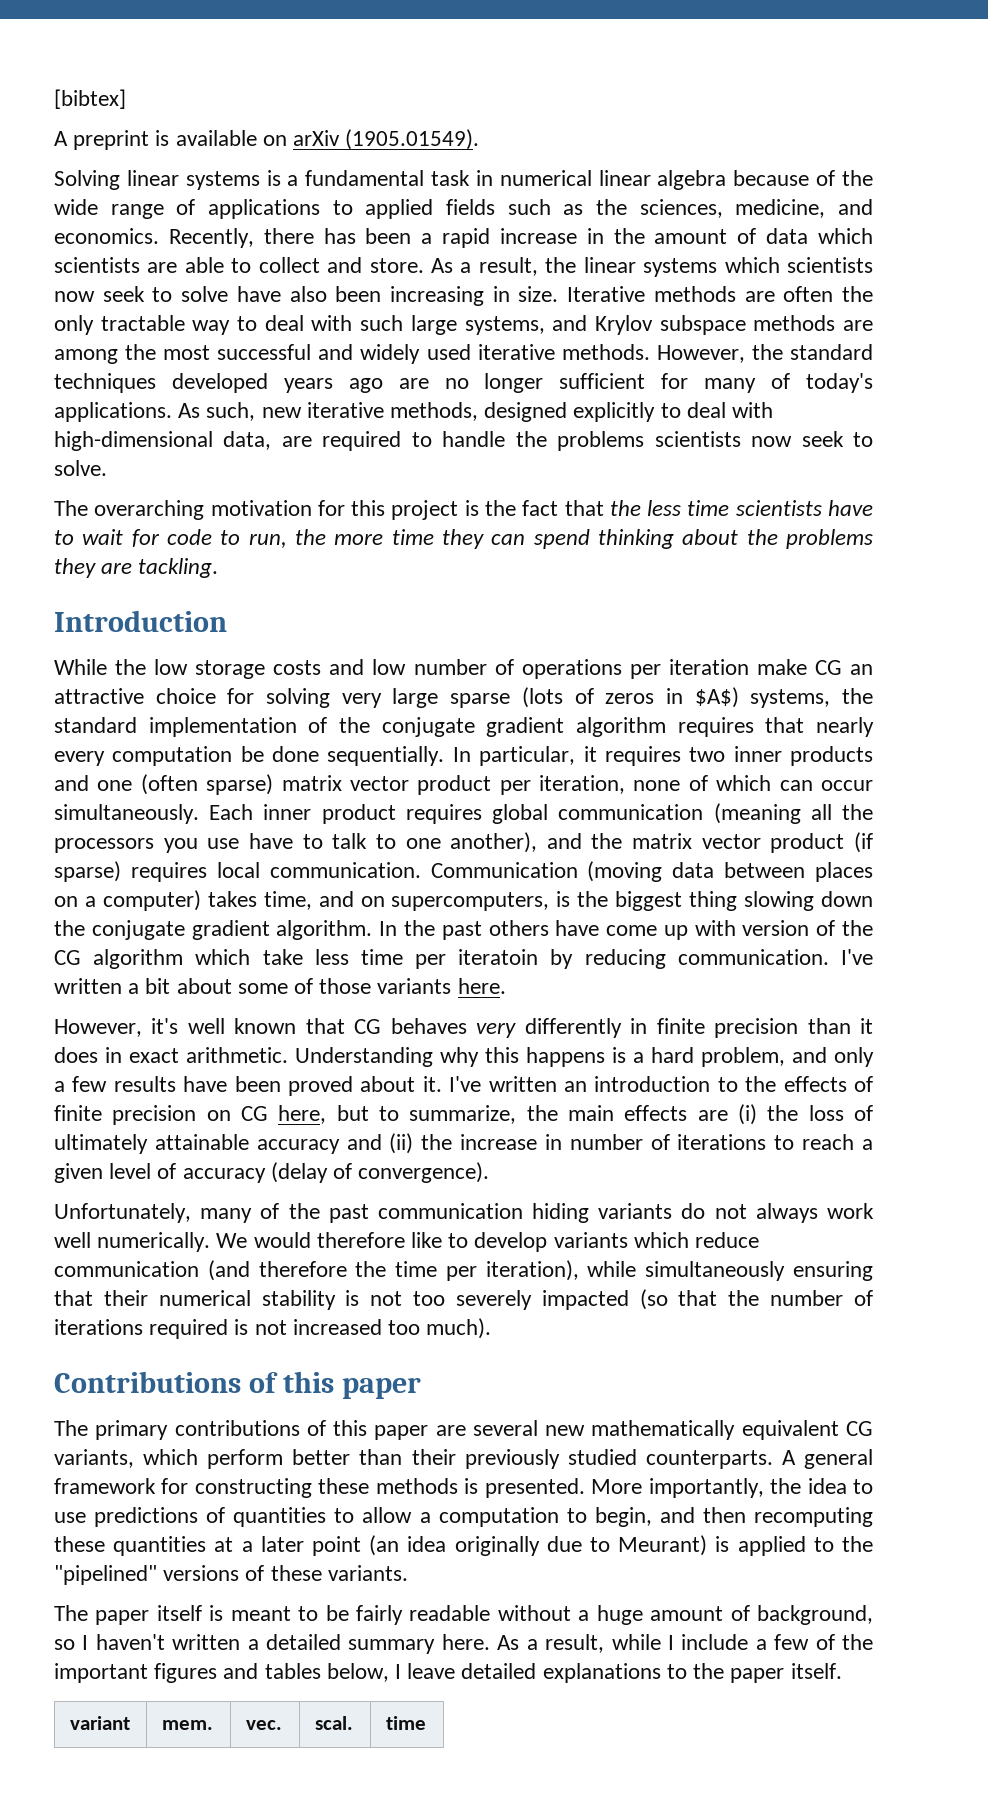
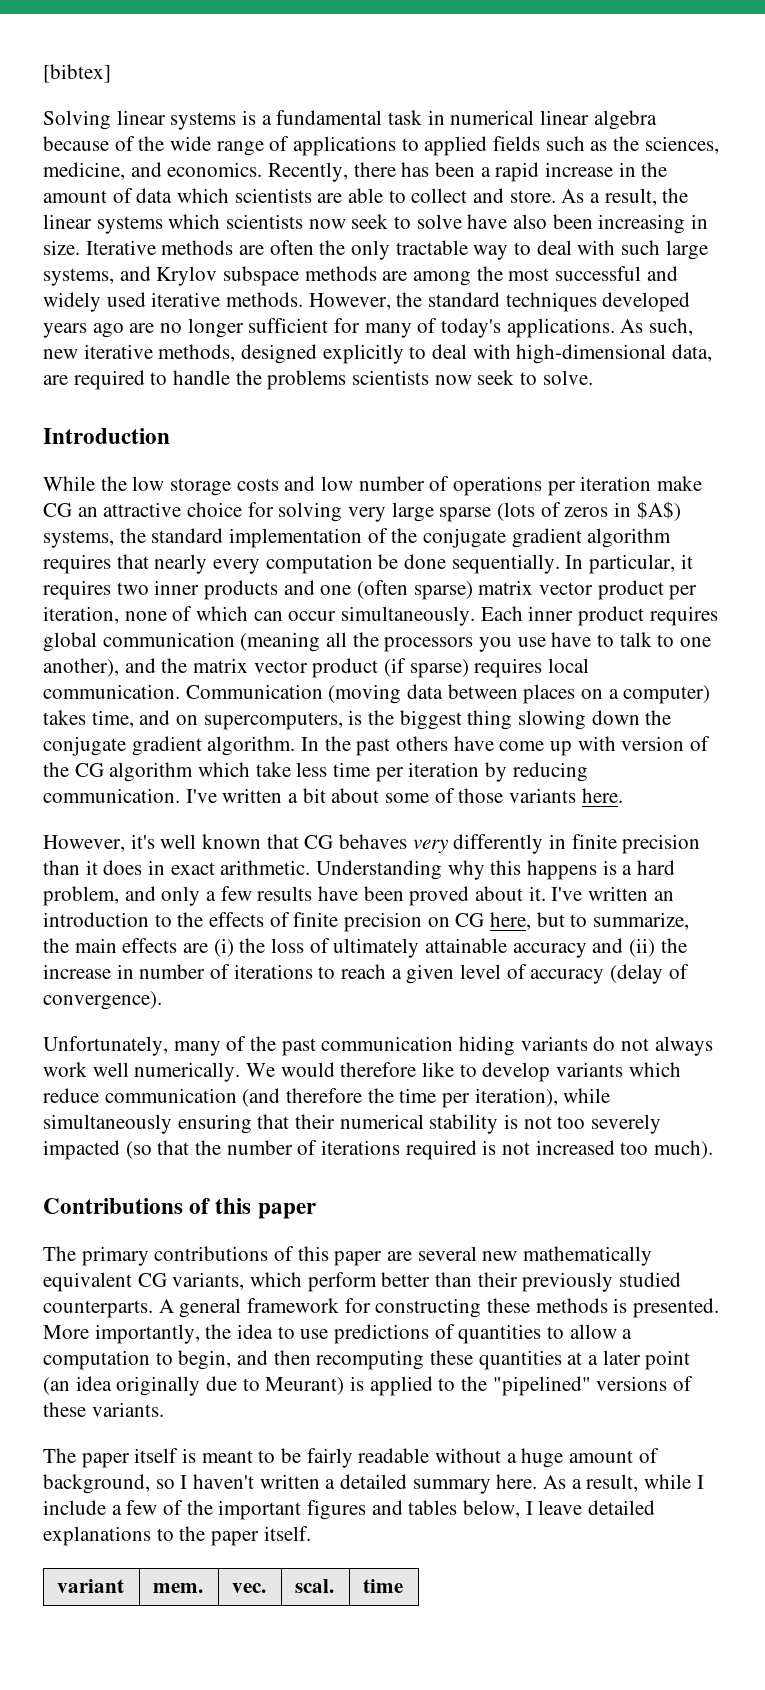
[54,129,480,150] // A preprint is available on arXiv (1905.01549). -> (111, 73) none
[54,500,874,520] [54,529,874,549] [54,558,219,578] // The overarching motivation for this project is the fact that the less time scientists have to wait for code to run, the more time they can spend thinking about the problems they are tackling. -> (593, 377) none
[458,949,539,965] iteratoin -> [408,762,480,777] iteration

